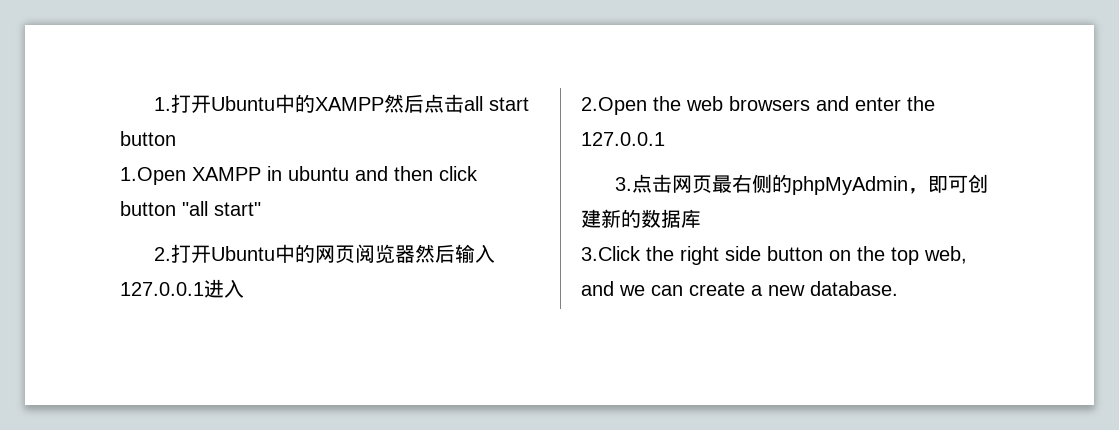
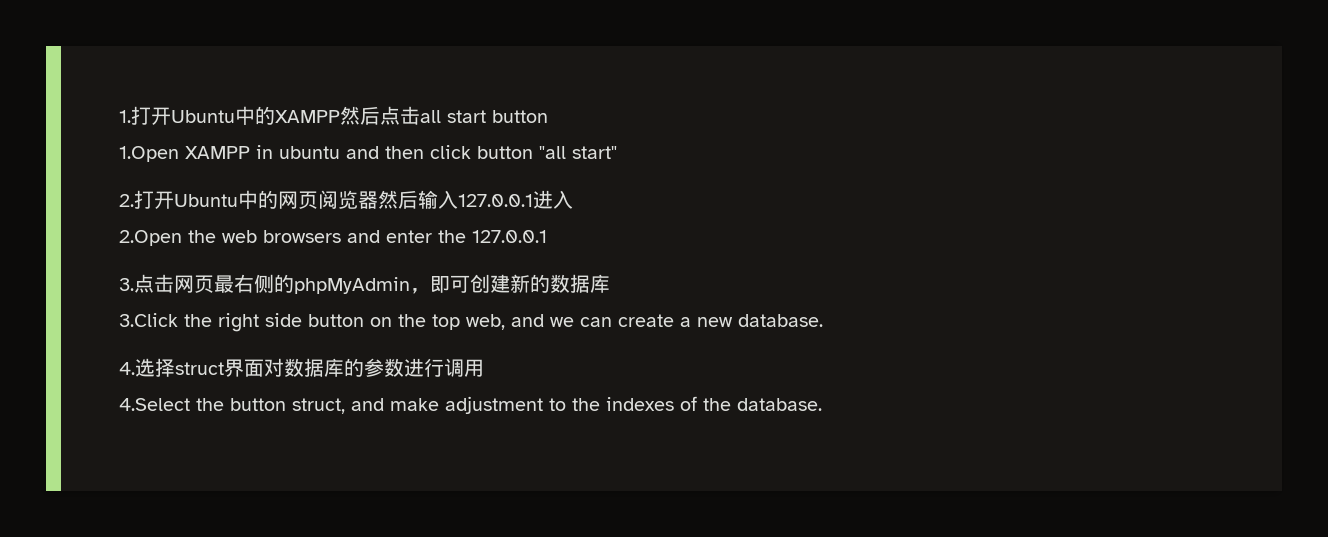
(898, 288) none -> [119,358,484,377] [119,396,822,414] // 4.选择struct界面对数据库的参数进行调用 // 4.Select the button struct, and make adjustment to the indexes of the database.

